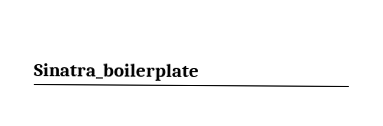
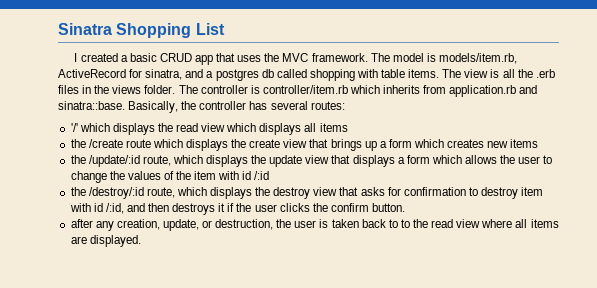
[33,63,199,82] Sinatra_boilerplate -> [58,23,225,38] [74,53,517,65] [58,69,555,81] [58,85,538,97] [58,101,345,113] [70,123,348,135] [70,139,539,151] [70,155,553,167] [70,171,270,183] [70,187,544,199] [69,203,406,215] [70,219,559,231] [70,235,141,247] Sinatra Shopping List // I created a basic CRUD app that uses the MVC framework. The model is models/item.rb, ActiveRecord for sinatra, and a postgres db called shopping with table items. The view is all the .erb files in the views folder. The controller is controller/item.rb which inherits from application.rb and sinatra::base. Basically, the controller has several routes: // '/' which displays the read view which displays all items // the /create route which displays the create view that brings up a form which creates new items // the /update/:id route, which displays the update view that displays a form which allows the user to change the values of the item with id /:id // the /destroy/:id route, which displays the destroy view that asks for confirmation to destroy item with id /:id, and then destroys it if the user clicks the confirm button. // after any creation, update, or destruction, the user is taken back to to the read view where all items are displayed.

